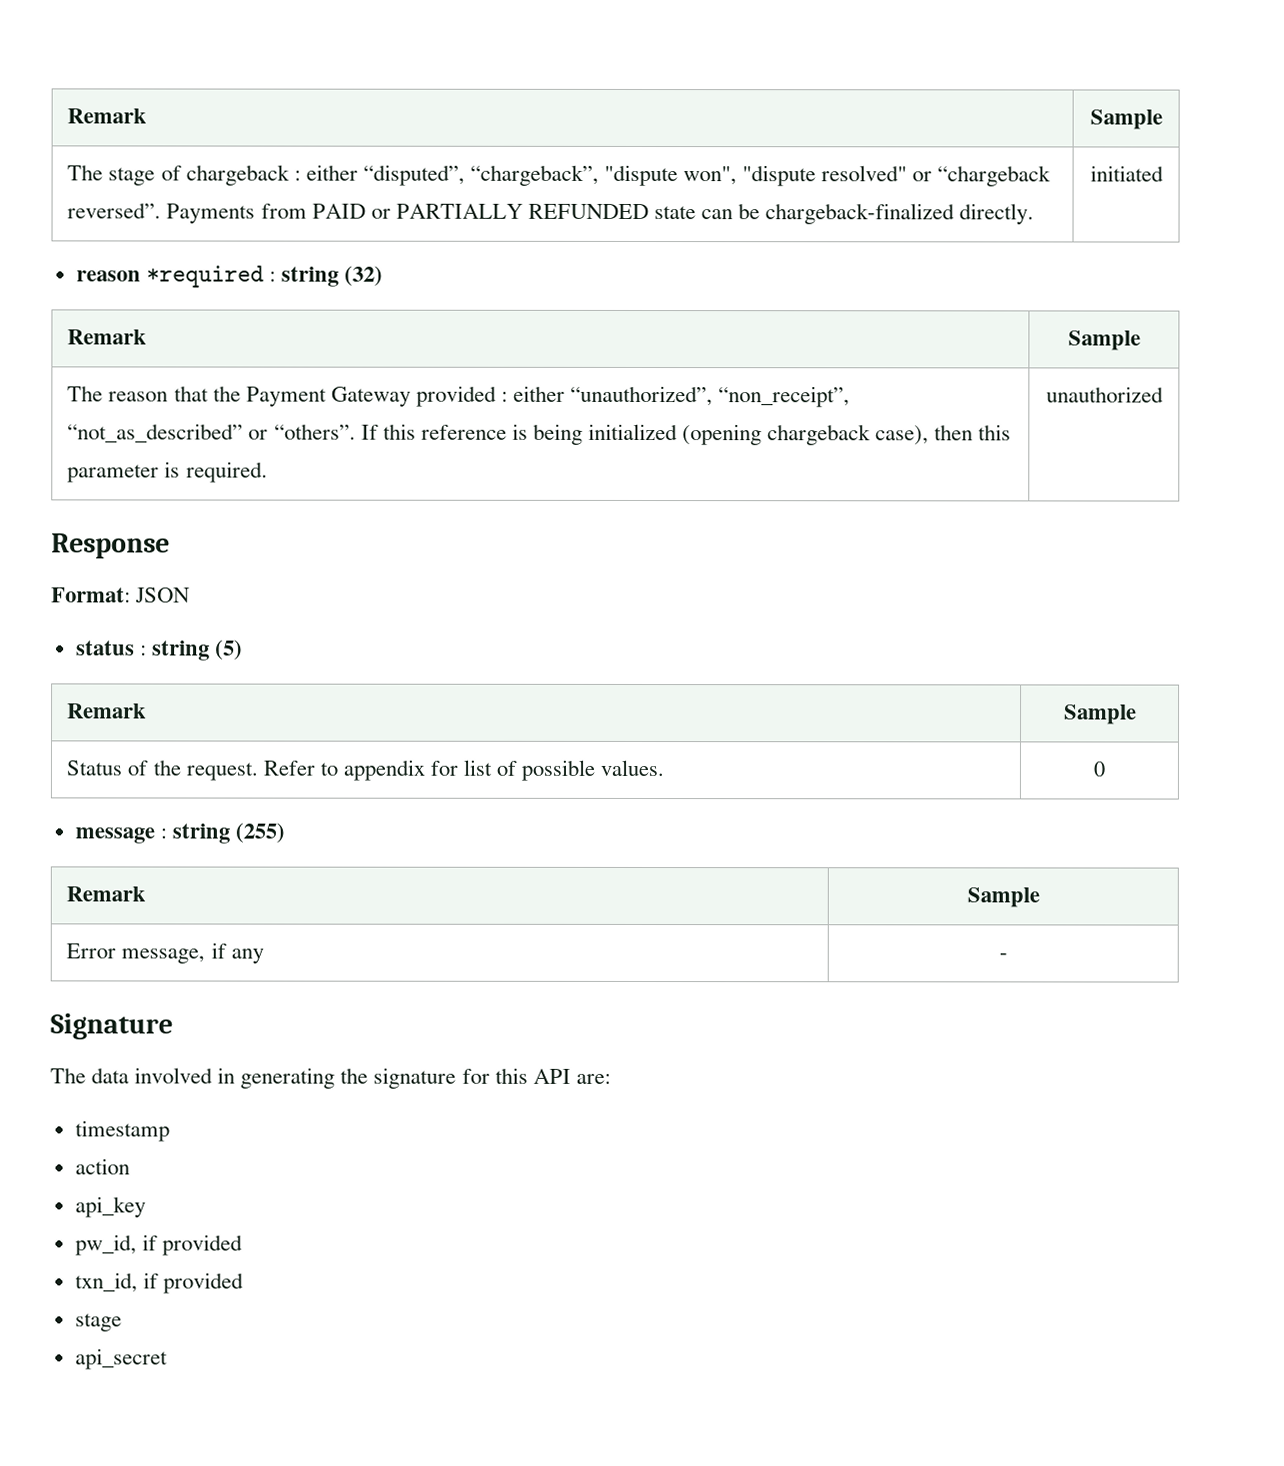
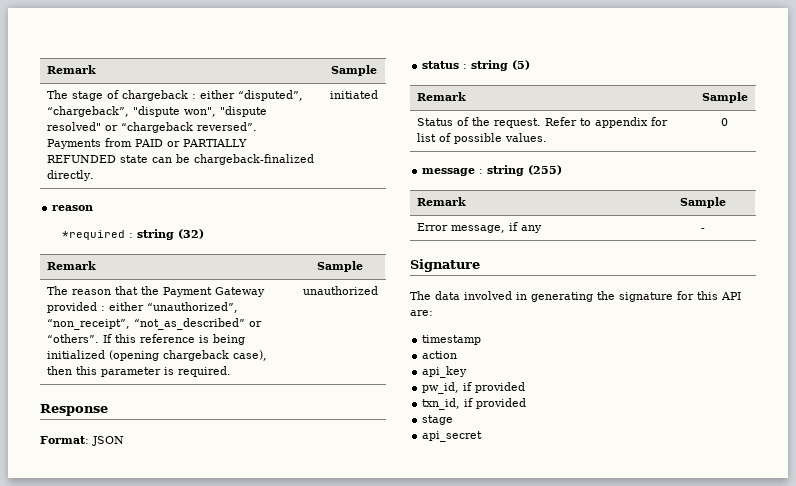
(141, 276) none -> (94, 208) //

